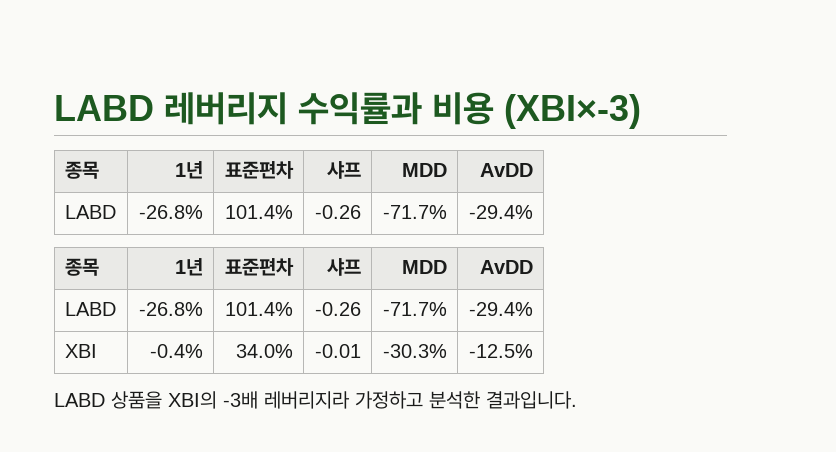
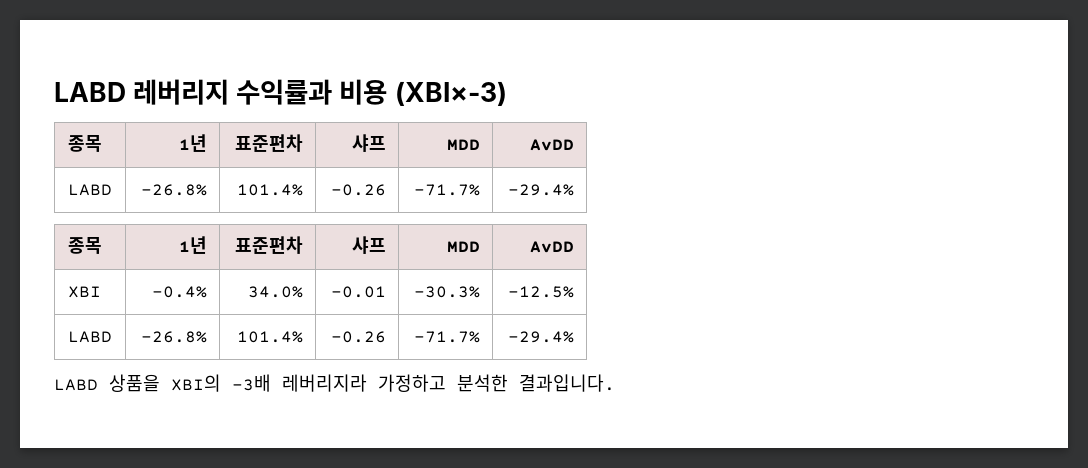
[64,302,116,316] [139,302,204,316] [225,302,294,316] [315,302,362,316] [383,302,448,316] [469,302,534,316] [64,344,97,358] [150,344,204,358] [236,344,294,358] [315,344,362,358] [383,344,448,358] [469,344,534,358] // LABD | -26.8% | 101.4% | -0.26 | -71.7% | -29.4% // XBI | -0.4% | 34.0% | -0.01 | -30.3% | -12.5% -> [67,286,101,298] [151,286,207,298] [247,286,303,298] [330,286,386,298] [413,286,480,298] [507,286,574,298] [67,331,112,343] [140,331,207,343] [236,331,303,343] [330,331,386,343] [413,331,480,343] [507,331,574,343] // XBI | -0.4% | 34.0% | -0.01 | -30.3% | -12.5% // LABD | -26.8% | 101.4% | -0.26 | -71.7% | -29.4%

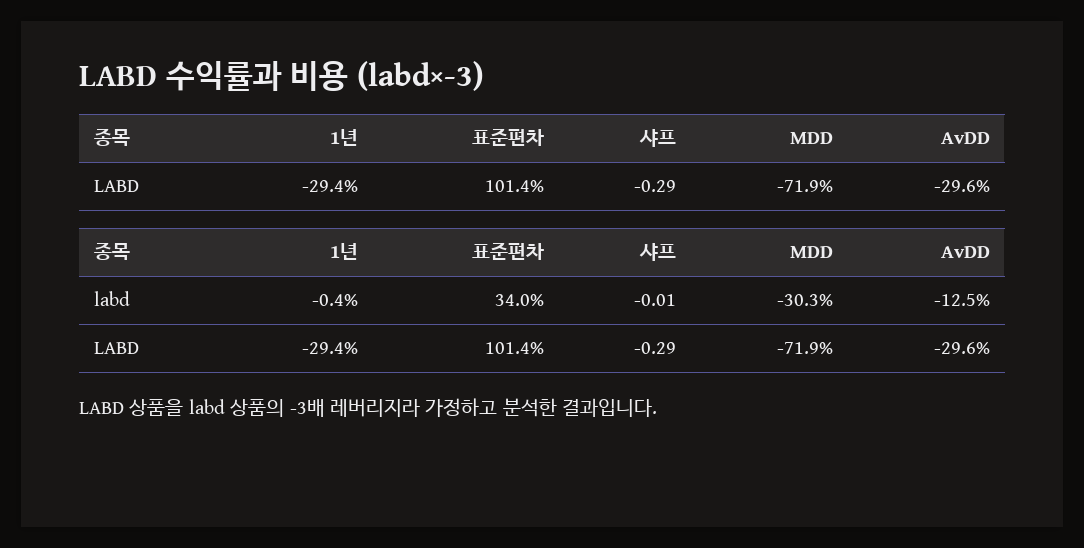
[54,79,230,105] LABD 레버리지 -> [79,66,157,86] LABD
[394,81,507,106] (XBI×-3) -> [356,61,484,91] (labd×-3)
[140,184,207,196] [236,184,303,196] [330,184,386,196] [413,184,480,196] [507,184,574,196] [67,237,102,254] [178,236,207,254] [234,236,303,254] [351,236,386,254] [446,241,480,252] [529,241,574,253] [67,286,101,298] -26.8% | 101.4% | -0.26 | -71.7% | -29.4% // 종목 | 1년 | 표준편차 | 샤프 | MDD | AvDD // XBI -> [301,180,358,192] [484,180,544,192] [633,180,676,192] [776,180,833,192] [933,180,990,192] [94,242,131,260] [329,243,358,260] [471,242,544,260] [638,243,676,261] [789,246,833,258] [940,246,990,258] [94,291,131,306] -29.4% | 101.4% | -0.29 | -71.9% | -29.6% // 종목 | 1년 | 표준편차 | 샤프 | MDD | AvDD // labd
[140,331,207,343] [236,331,303,343] [330,331,386,343] [413,331,480,343] [507,331,574,343] -26.8% | 101.4% | -0.26 | -71.7% | -29.4% -> [301,342,358,354] [484,342,544,354] [633,342,676,354] [776,342,833,354] [933,342,990,354] -29.4% | 101.4% | -0.29 | -71.9% | -29.6%
[171,374,221,392] XBI의 -> [188,399,285,417] labd 상품의

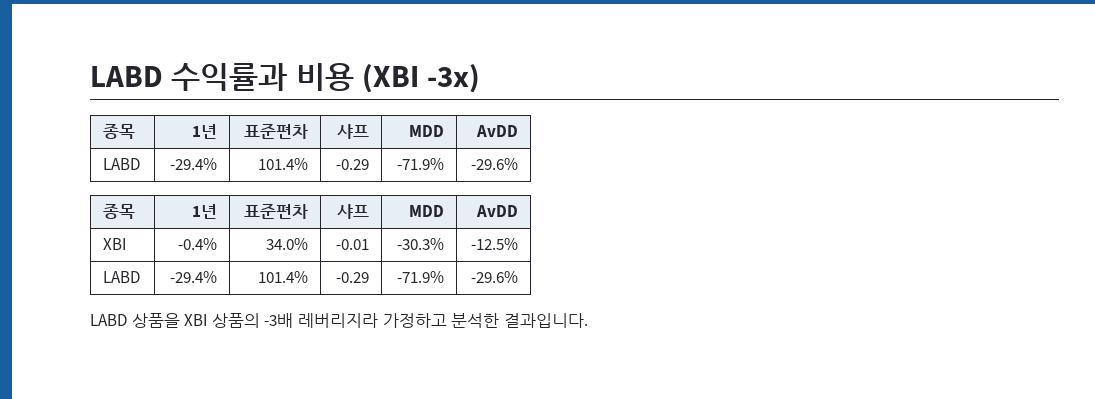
[356,61,484,91] (labd×-3) -> [362,64,481,93] (XBI -3x)
[94,291,131,306] labd -> [103,238,127,250] XBI
[188,399,225,414] labd -> [184,314,208,326] XBI

